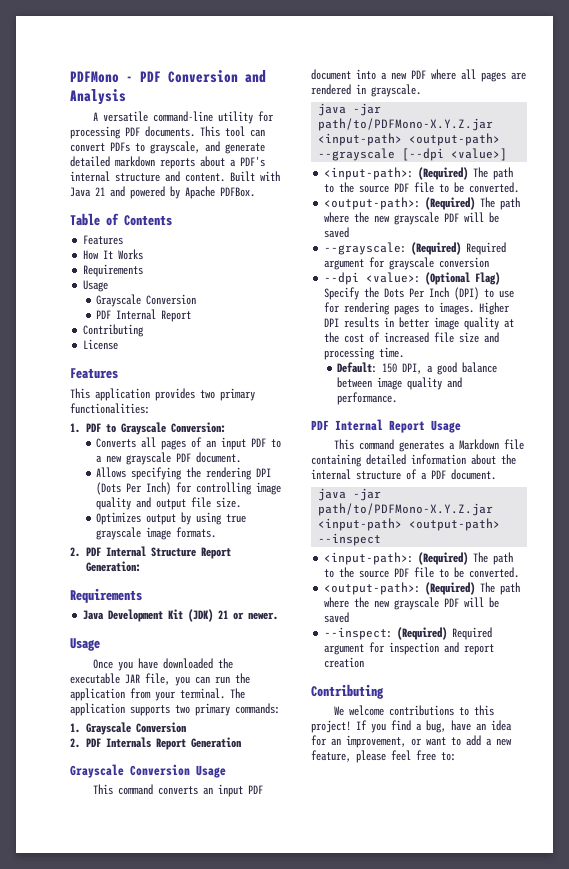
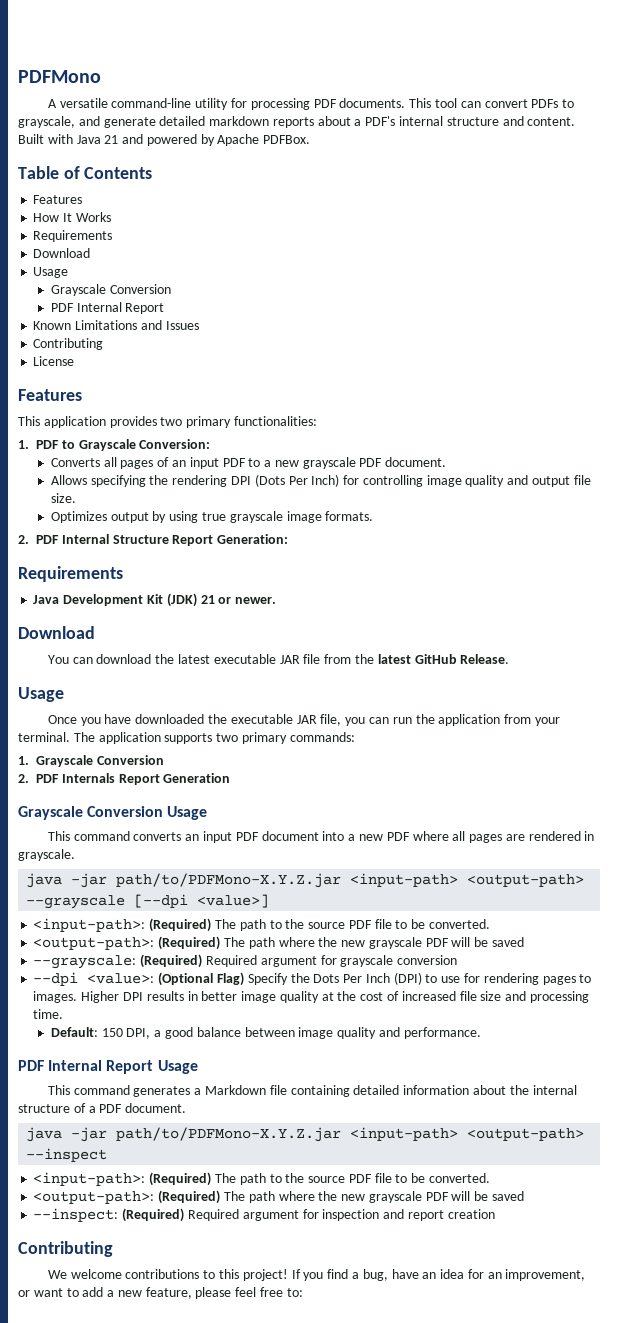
[126,70,266,83] [70,89,126,105] - PDF Conversion and Analysis -> (101, 76) none
(144, 270) none -> [33,248,91,258] // Download
(192, 316) none -> [33,320,199,330] // Known Limitations and Issues
(279, 616) none -> [18,626,95,639] [47,654,510,664] // Download // You can download the latest executable JAR file from the latest GitHub Release.

